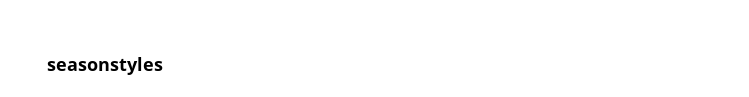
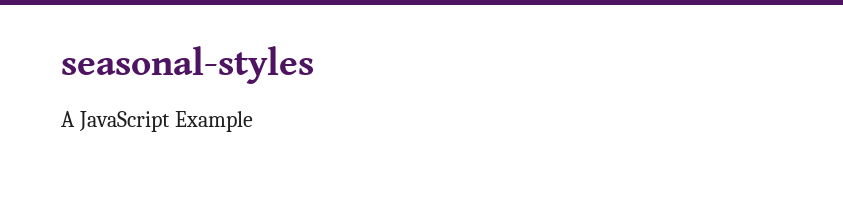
[47,57,163,75] seasonstyles -> [61,46,314,84] [61,111,253,132] seasonal-styles // A JavaScript Example

